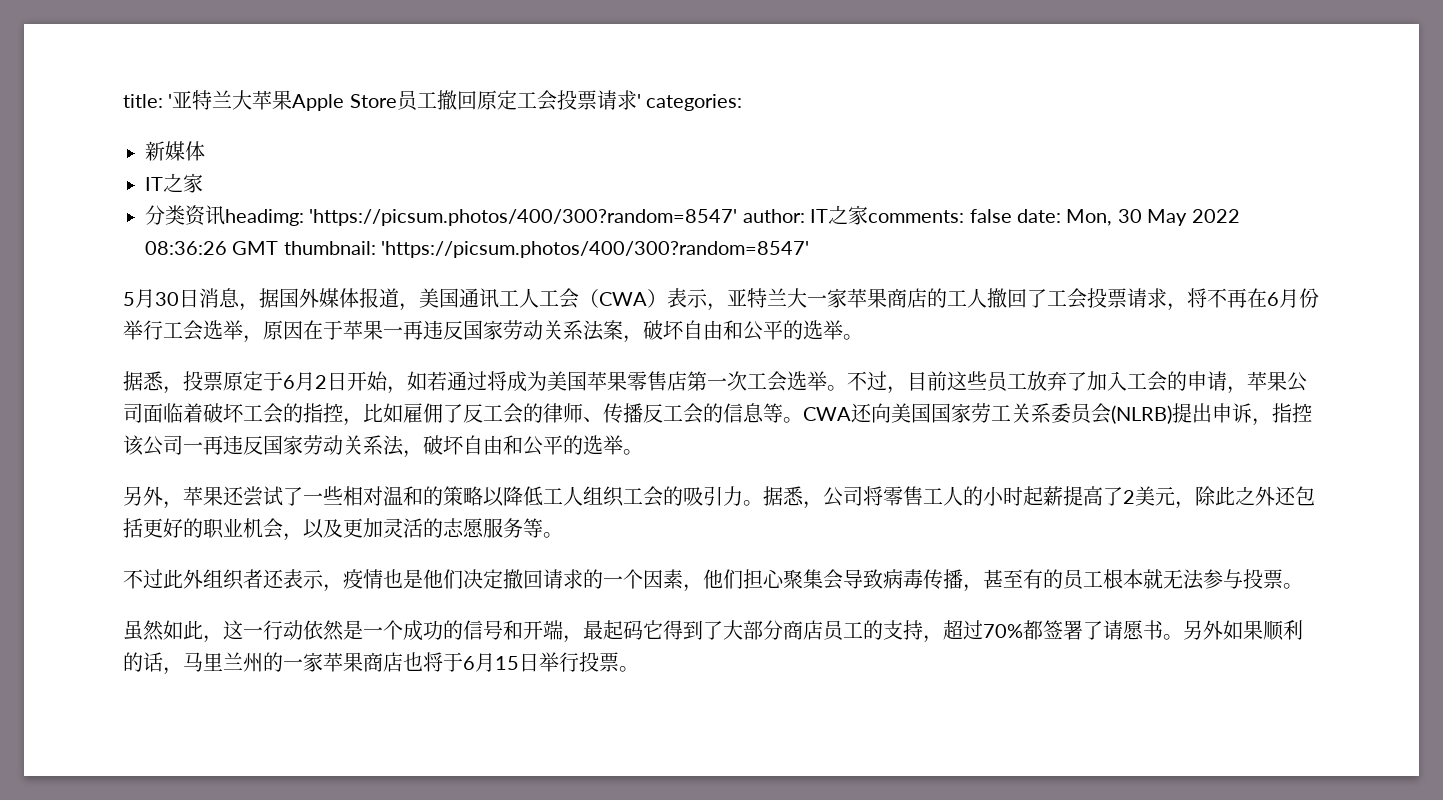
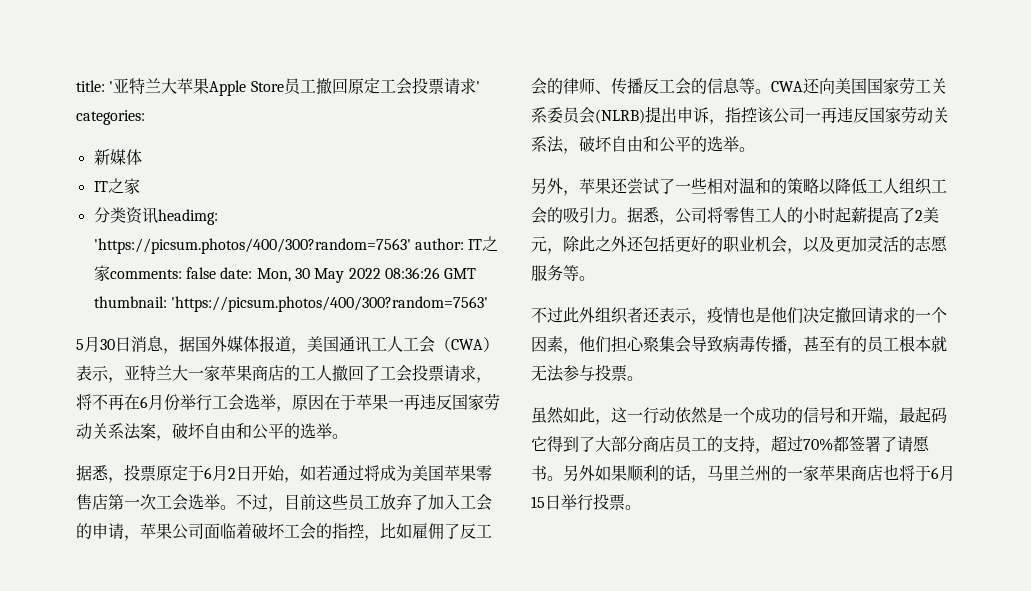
[309,209,738,226] 'https://picsum.photos/400/300?random=8547' -> [93,238,411,254] 'https://picsum.photos/400/300?random=7563'
[381,241,810,258] 'https://picsum.photos/400/300?random=8547' -> [170,296,488,312] 'https://picsum.photos/400/300?random=7563'

